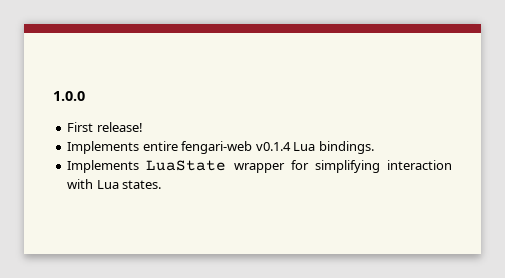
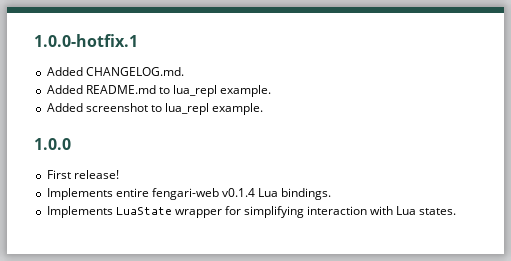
(53, 96) none -> [34,34,138,47] [46,67,184,76] [46,85,272,97] [46,103,264,115] 1.0.0-hotfix.1 // Added CHANGELOG.md. // Added README.md to lua_repl example. // Added screenshot to lua_repl example. //

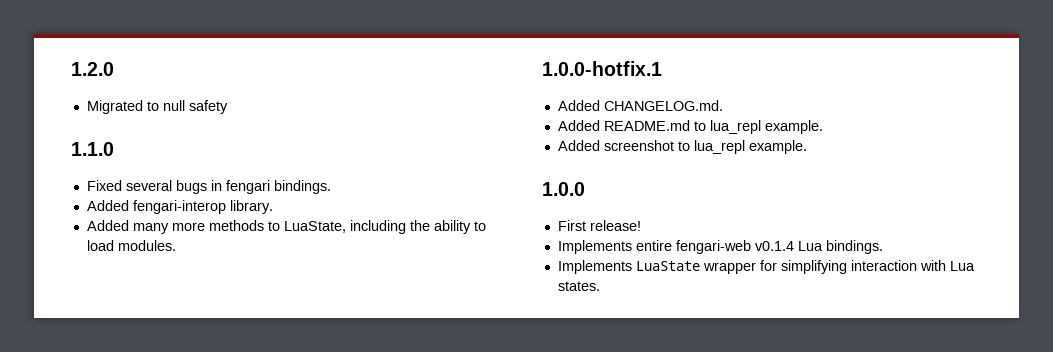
(34, 40) none -> [71,62,114,76] [86,100,228,114] [71,142,114,156] [86,180,331,194] [86,200,273,214] [86,220,486,234] [86,240,176,251] 1.2.0 // Migrated to null safety // 1.1.0 // Fixed several bugs in fengari bindings. // Added fengari-interop library. // Added many more methods to LuaState, including the ability to load modules. //

